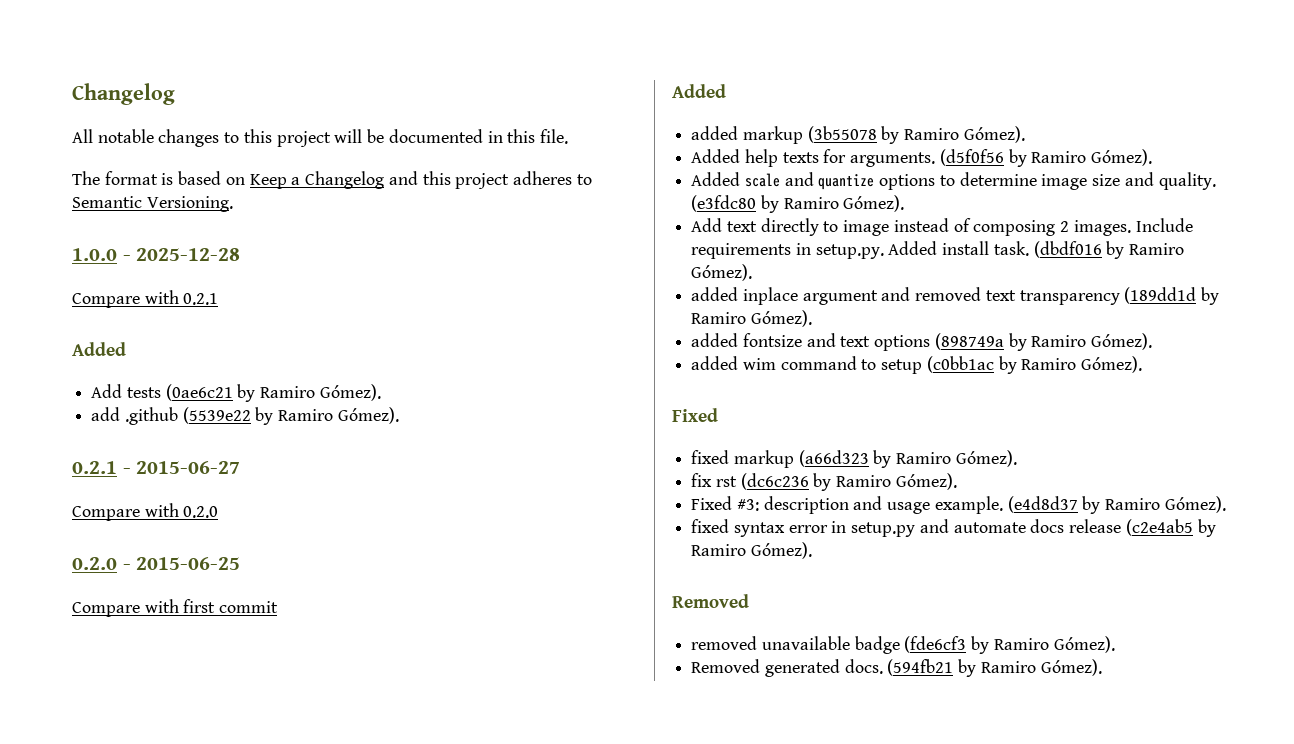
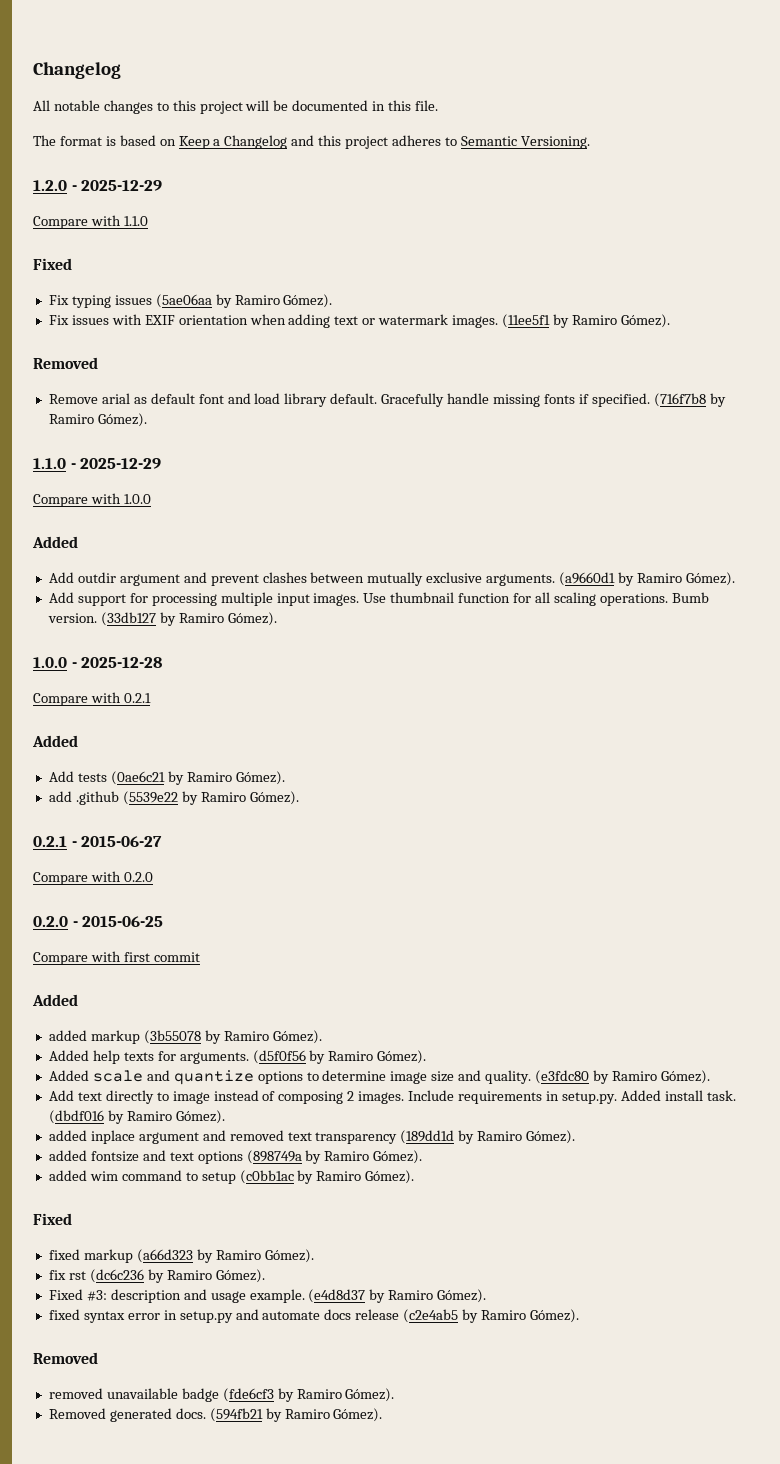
(233, 204) none -> [33,180,163,191] [33,215,148,229] [33,258,72,270] [48,294,333,308] [48,314,670,328] [33,357,98,369] [48,393,726,407] [48,413,147,427] [33,458,162,469] [33,493,151,507] [32,536,78,548] [48,572,735,586] [48,592,709,606] [47,612,277,626] // 1.2.0 - 2025-12-29 // Compare with 1.1.0 // Fixed // Fix typing issues (5ae06aa by Ramiro Gómez). // Fix issues with EXIF orientation when adding text or watermark images. (11ee5f1 by Ramiro Gómez). // Removed // Remove arial as default font and load library default. Gracefully handle missing fonts if specified. (716f7b8 by Ramiro Gómez). // 1.1.0 - 2025-12-29 // Compare with 1.0.0 // Added // Add outdir argument and prevent clashes between mutually exclusive arguments. (a9660d1 by Ramiro Gómez). // Add support for processing multiple input images. Use thumbnail function for all scaling operations. Bumb version. (33db127 by Ramiro Gómez).

